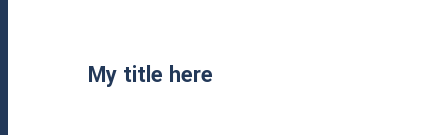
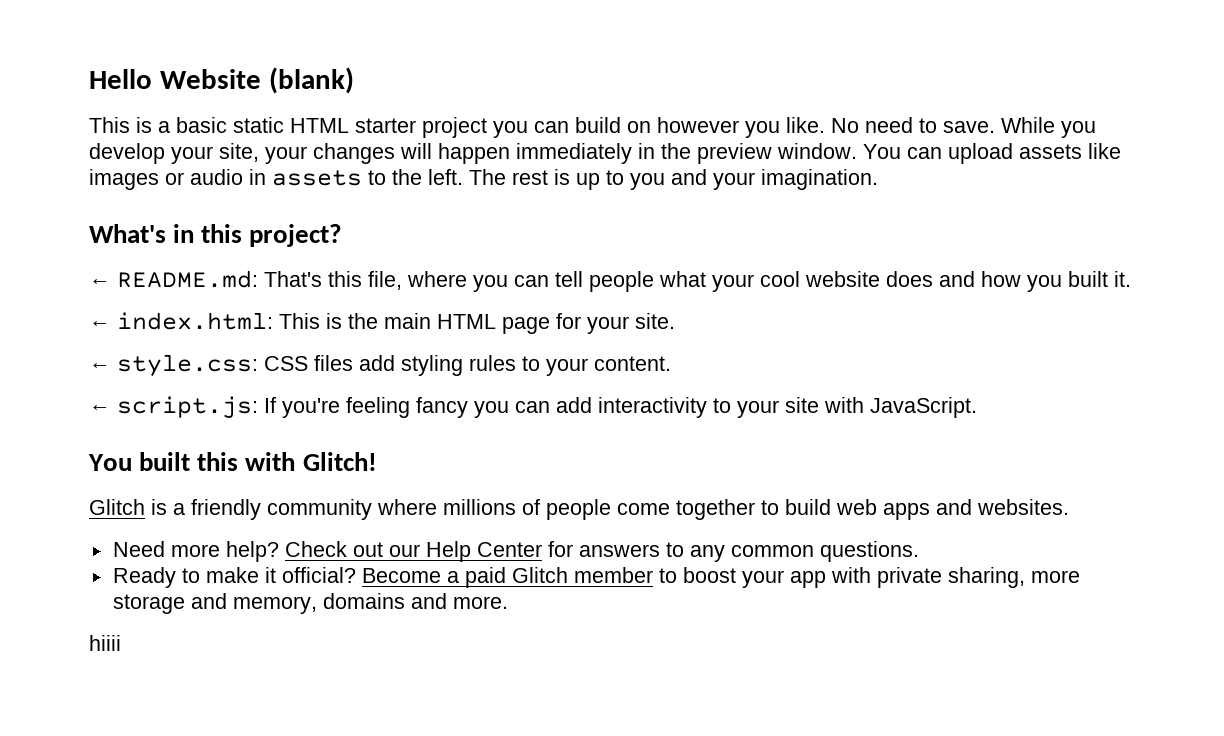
[88,65,213,87] My title here -> [89,67,354,94] [89,117,1096,138] [89,143,1121,164] [89,169,878,190] [89,224,343,247] [89,270,1131,292] [89,312,675,334] [89,354,671,377] [89,396,977,419] [88,452,377,471] [89,499,1069,520] [112,541,919,562] [112,567,1080,588] [112,593,508,614] [89,635,121,651] Hello Website (blank) // This is a basic static HTML starter project you can build on however you like. No need to save. While you develop your site, your changes will happen immediately in the preview window. You can upload assets like images or audio in assets to the left. The rest is up to you and your imagination. // What's in this project? // ← README.md: That's this file, where you can tell people what your cool website does and how you built it. // ← index.html: This is the main HTML page for your site. // ← style.css: CSS files add styling rules to your content. // ← script.js: If you're feeling fancy you can add interactivity to your site with JavaScript. // You built this with Glitch! // Glitch is a friendly community where millions of people come together to build web apps and websites. // Need more help? Check out our Help Center for answers to any common questions. // Ready to make it official? Become a paid Glitch member to boost your app with private sharing, more storage and memory, domains and more. // hiiii

